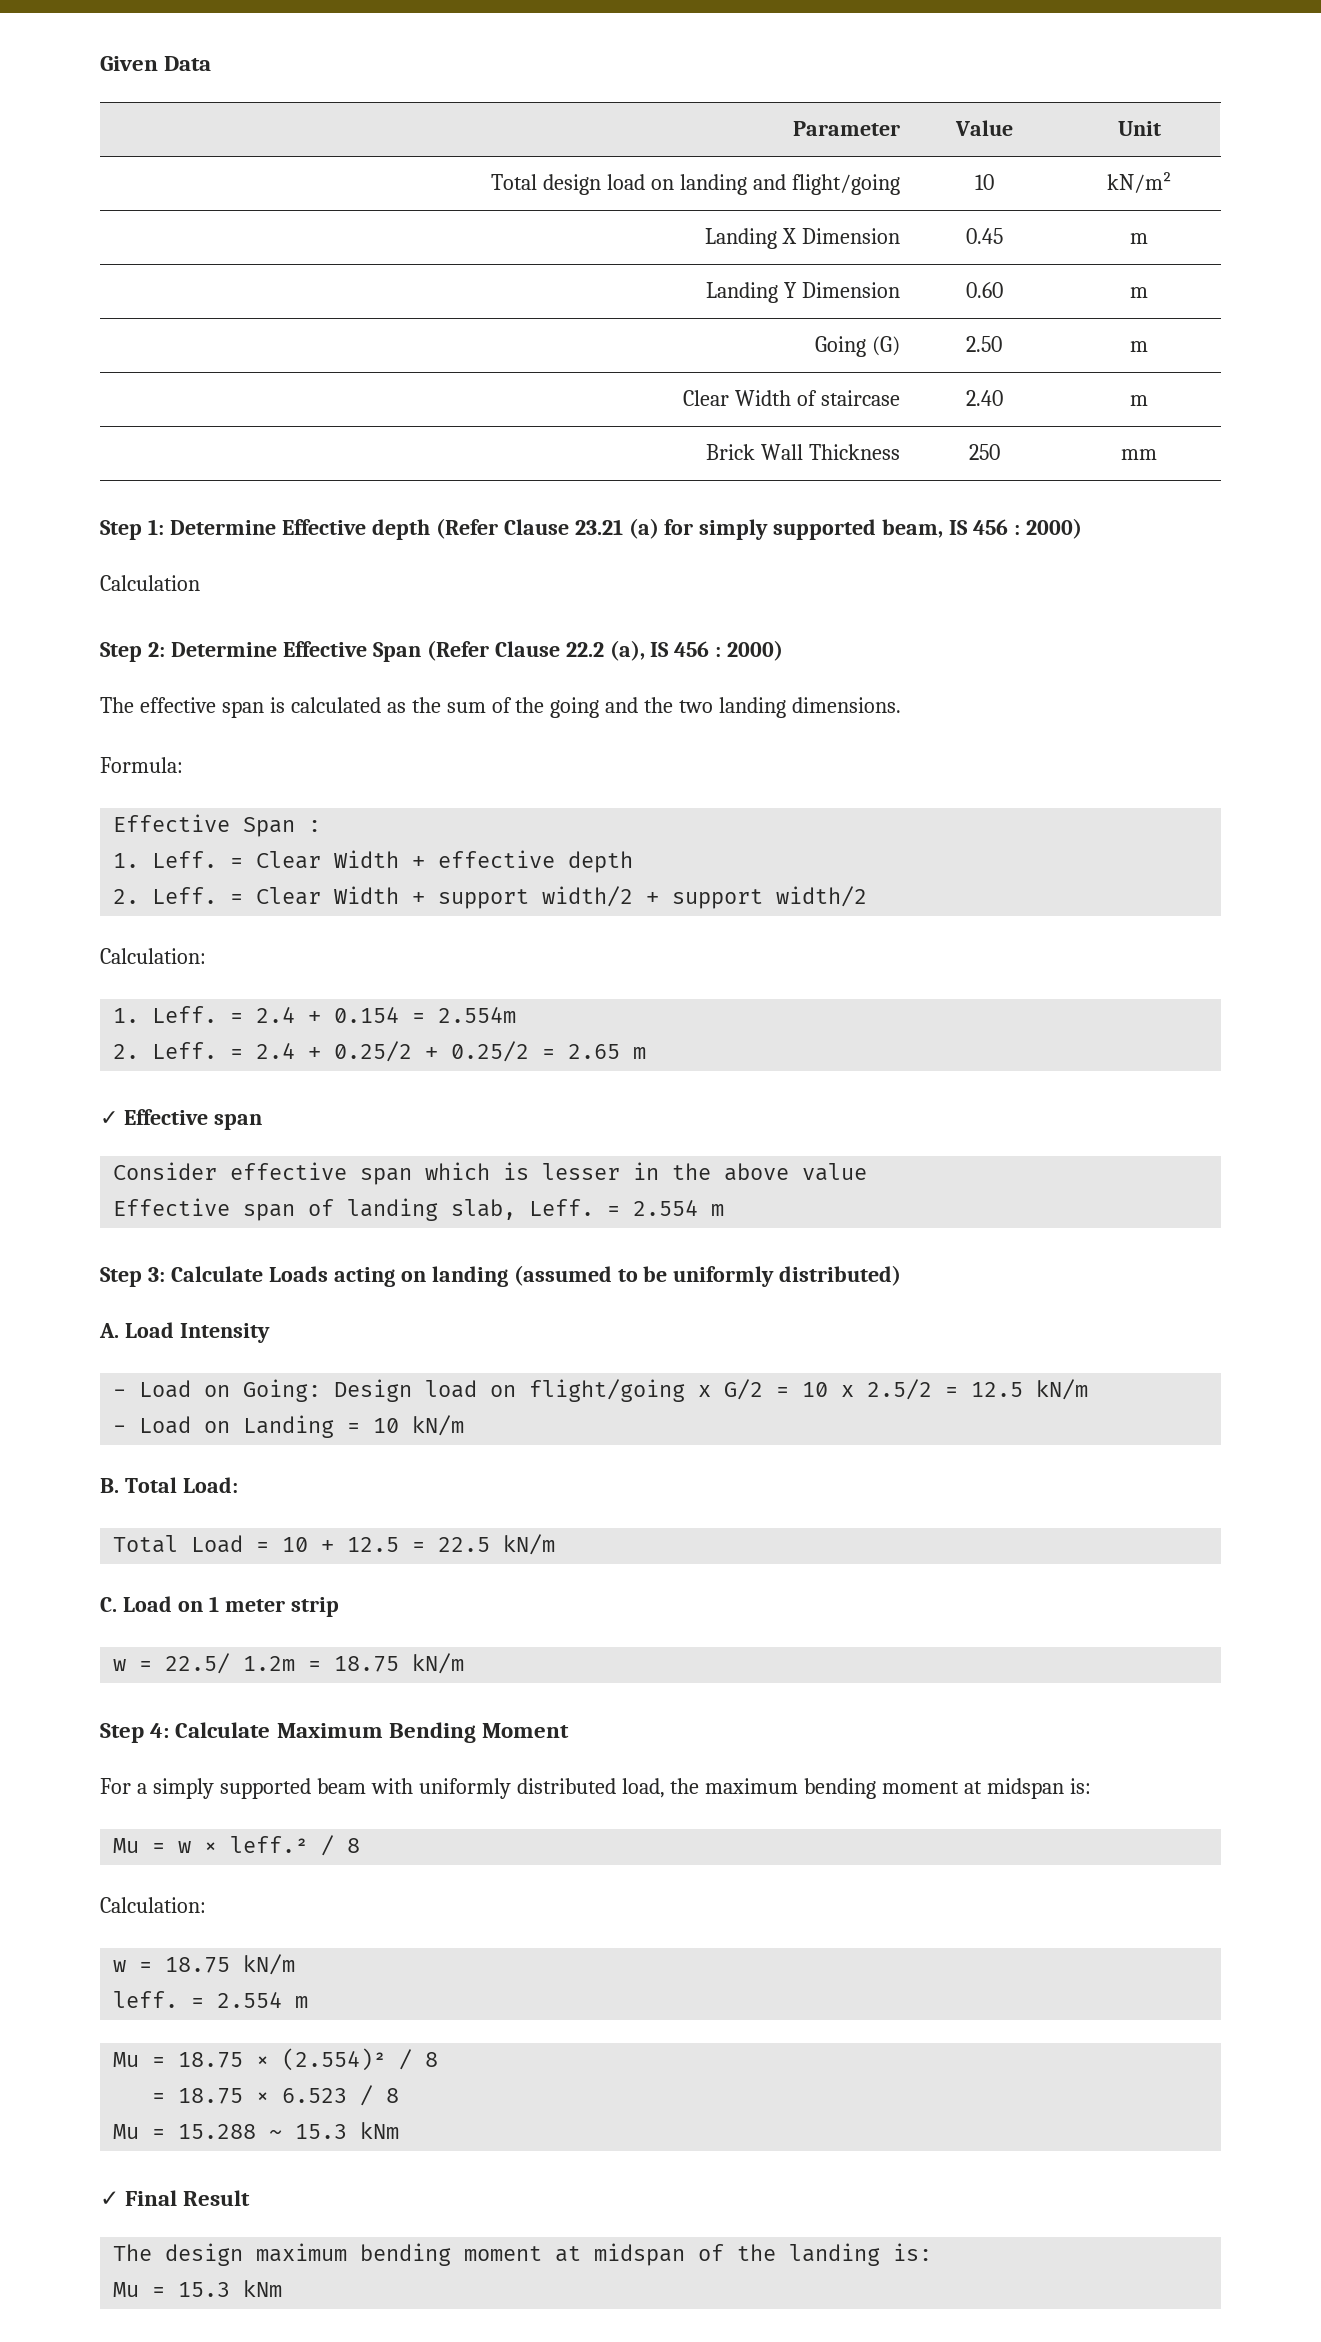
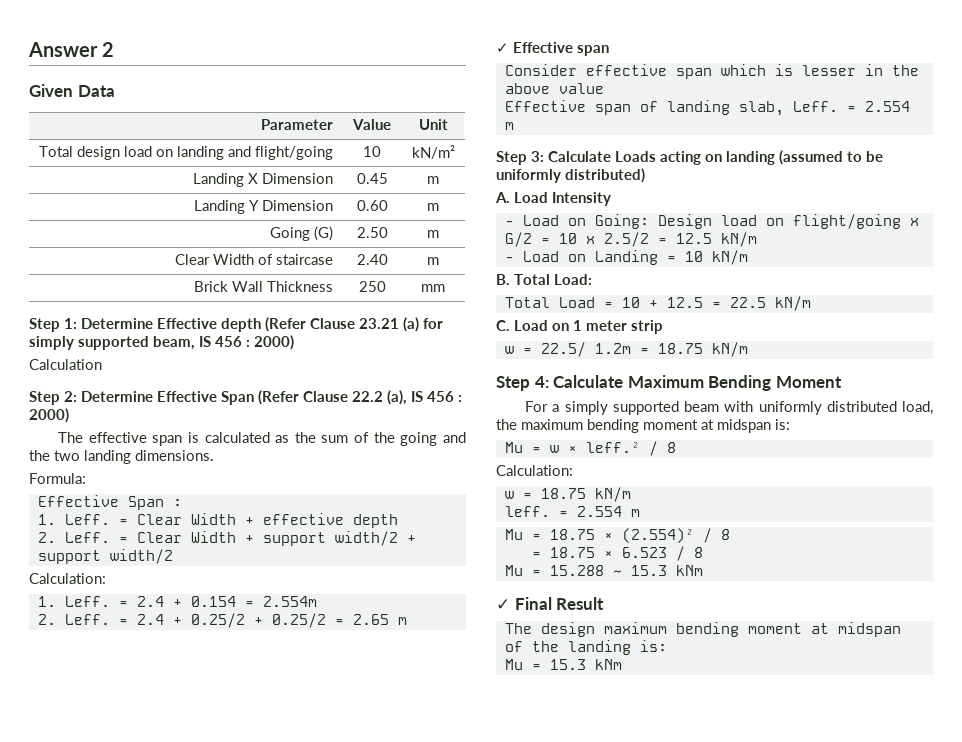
(100, 63) none -> [28,42,115,57] Answer 2 //

